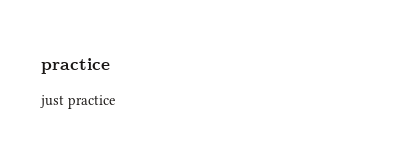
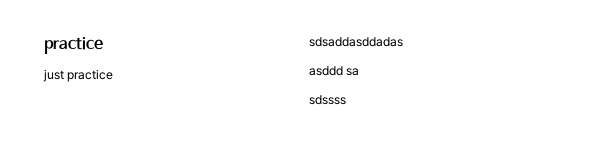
(115, 102) none -> [309,37,403,47] [309,66,360,76] [309,95,346,105] // sdsaddasddadas // asddd sa // sdssss

